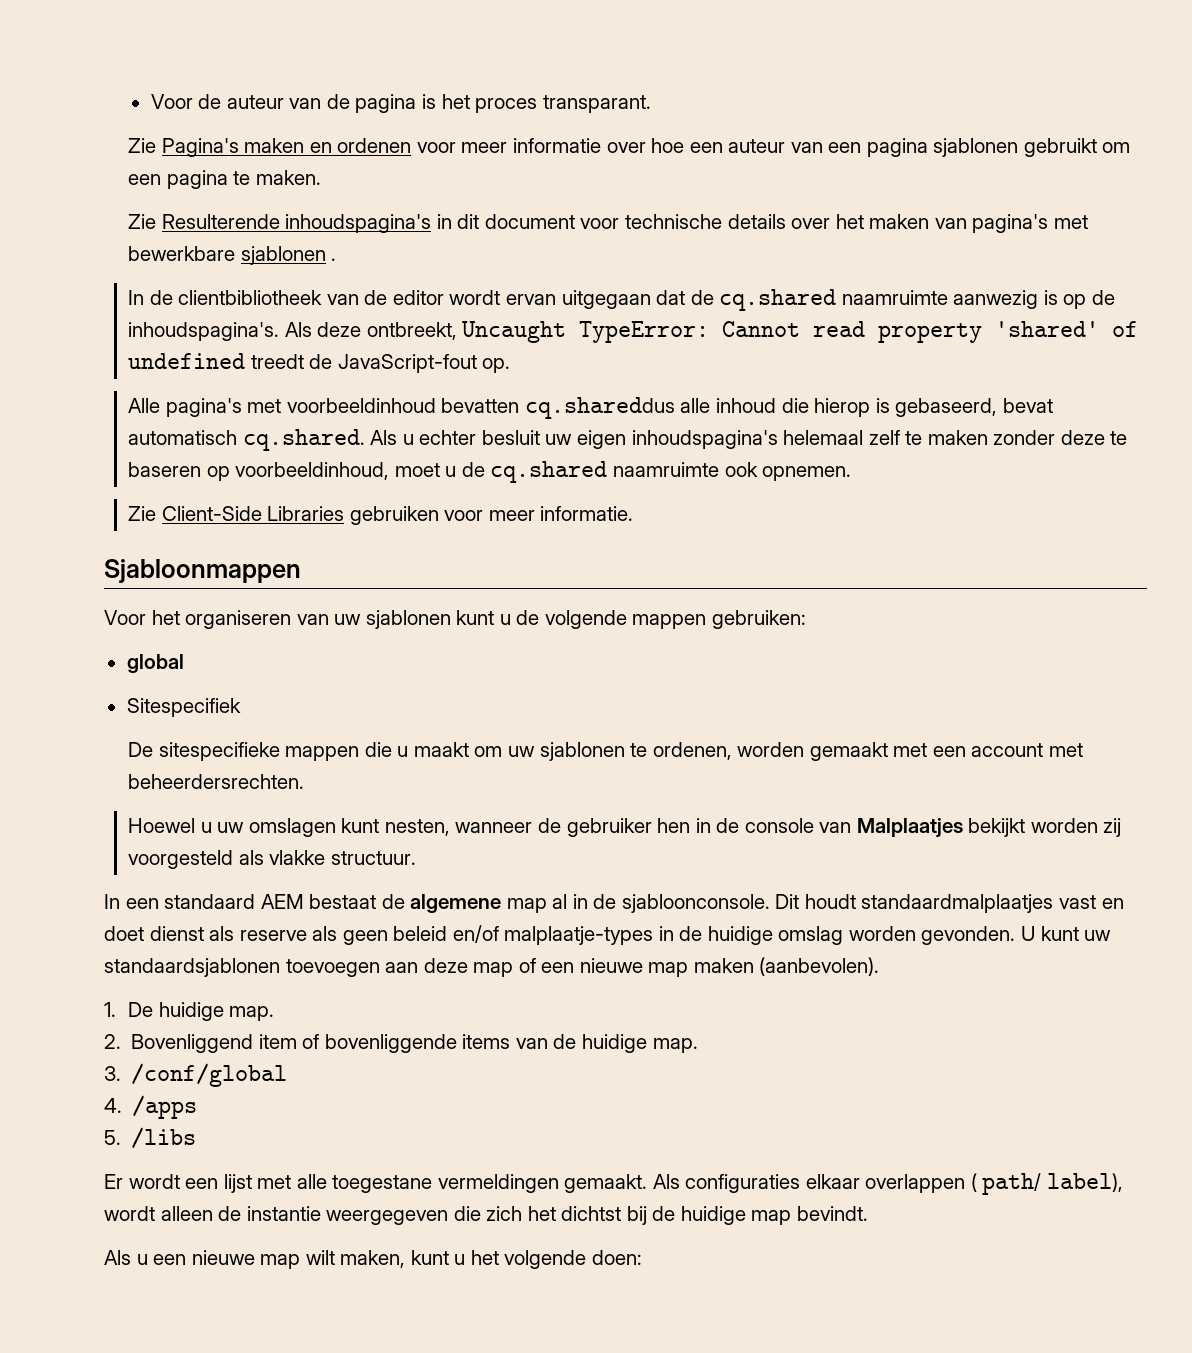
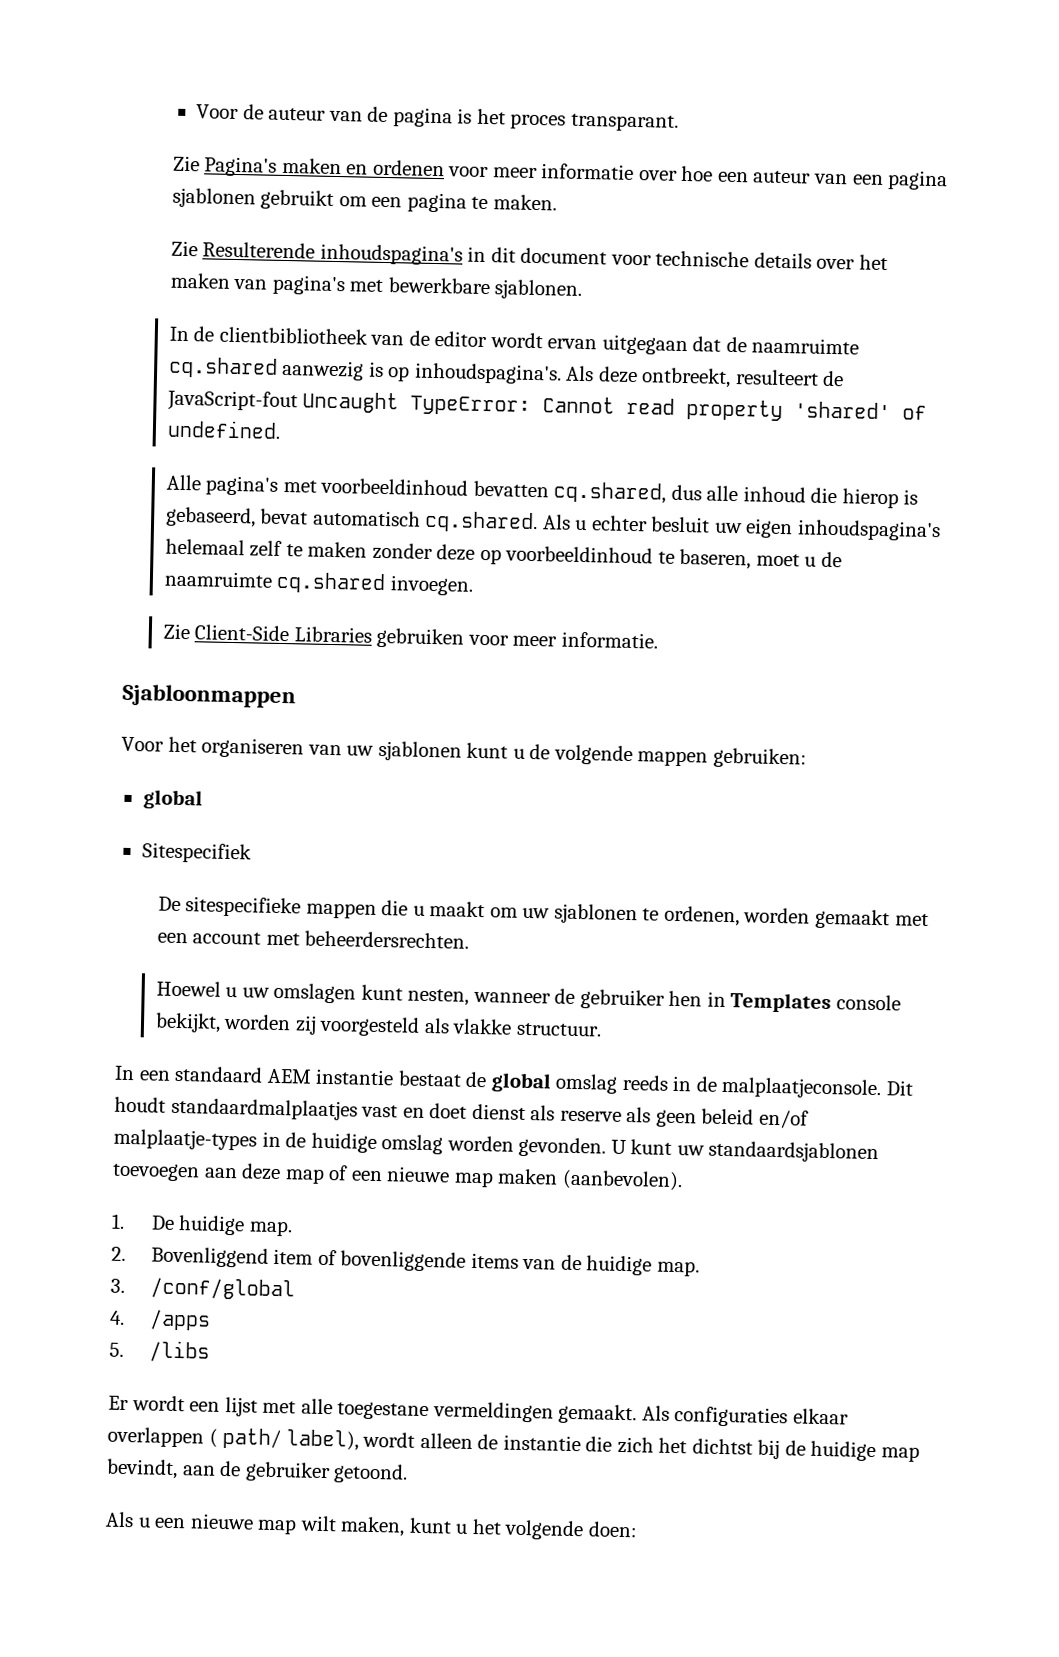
[240,246,337,265] sjablonen . -> [494,279,583,300] sjablonen.
[719,289,948,311] cq.shared naamruimte -> [751,337,860,355] [167,356,278,379] naamruimte cq.shared
[1091,290,1115,305] de -> (411, 374) none
(457, 331) none -> [734,369,845,387] [166,389,298,413] resulteert de JavaScript-fout
[128,353,511,373] undefined treedt de JavaScript-fout op. -> [166,419,281,439] undefined.
[524,397,675,419] cq.shareddus -> [553,481,702,504] cq.shared, dus
[1110,431,1128,445] [128,461,852,483] te baseren op voorbeeldinhoud, moet u de cq.shared naamruimte ook opnemen. -> [479,545,842,570] [163,570,474,596] op voorbeeldinhoud te baseren, moet u de naamruimte cq.shared invoegen.
[716,818,1026,838] de console van Malplaatjes bekijkt -> [730,992,901,1014] [154,1012,221,1033] Templates console bekijkt,
(304, 901) none -> [315,1068,395,1086] instantie
[410,894,770,913] algemene map al in de sjabloonconsole. -> [490,1072,883,1100] global omslag reeds in de malplaatjeconsole.
[326,1210,449,1225] weergegeven -> (581, 1443) none
[796,1206,868,1221] bevindt. -> [106,1458,409,1484] bevindt, aan de gebruiker getoond.

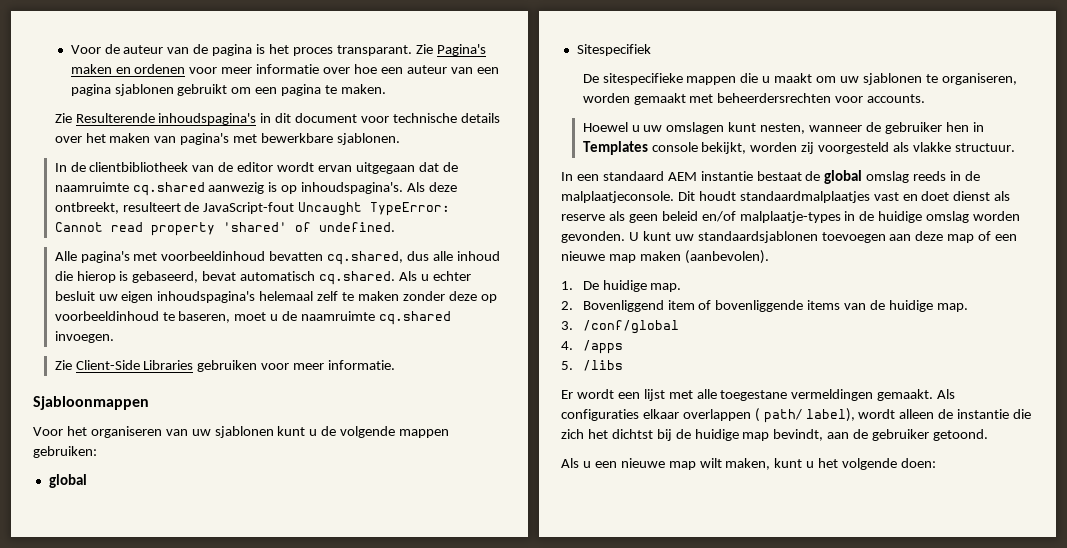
(679, 122) // -> (412, 50) none
[663,905,740,927] ordenen, -> [941,73,1017,85] organiseren,
[156,930,470,949] een account met beheerdersrechten. -> [717,93,926,103] beheerdersrechten voor accounts.

